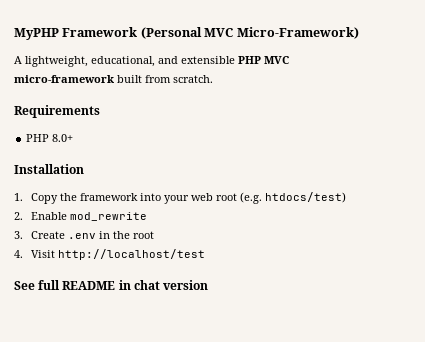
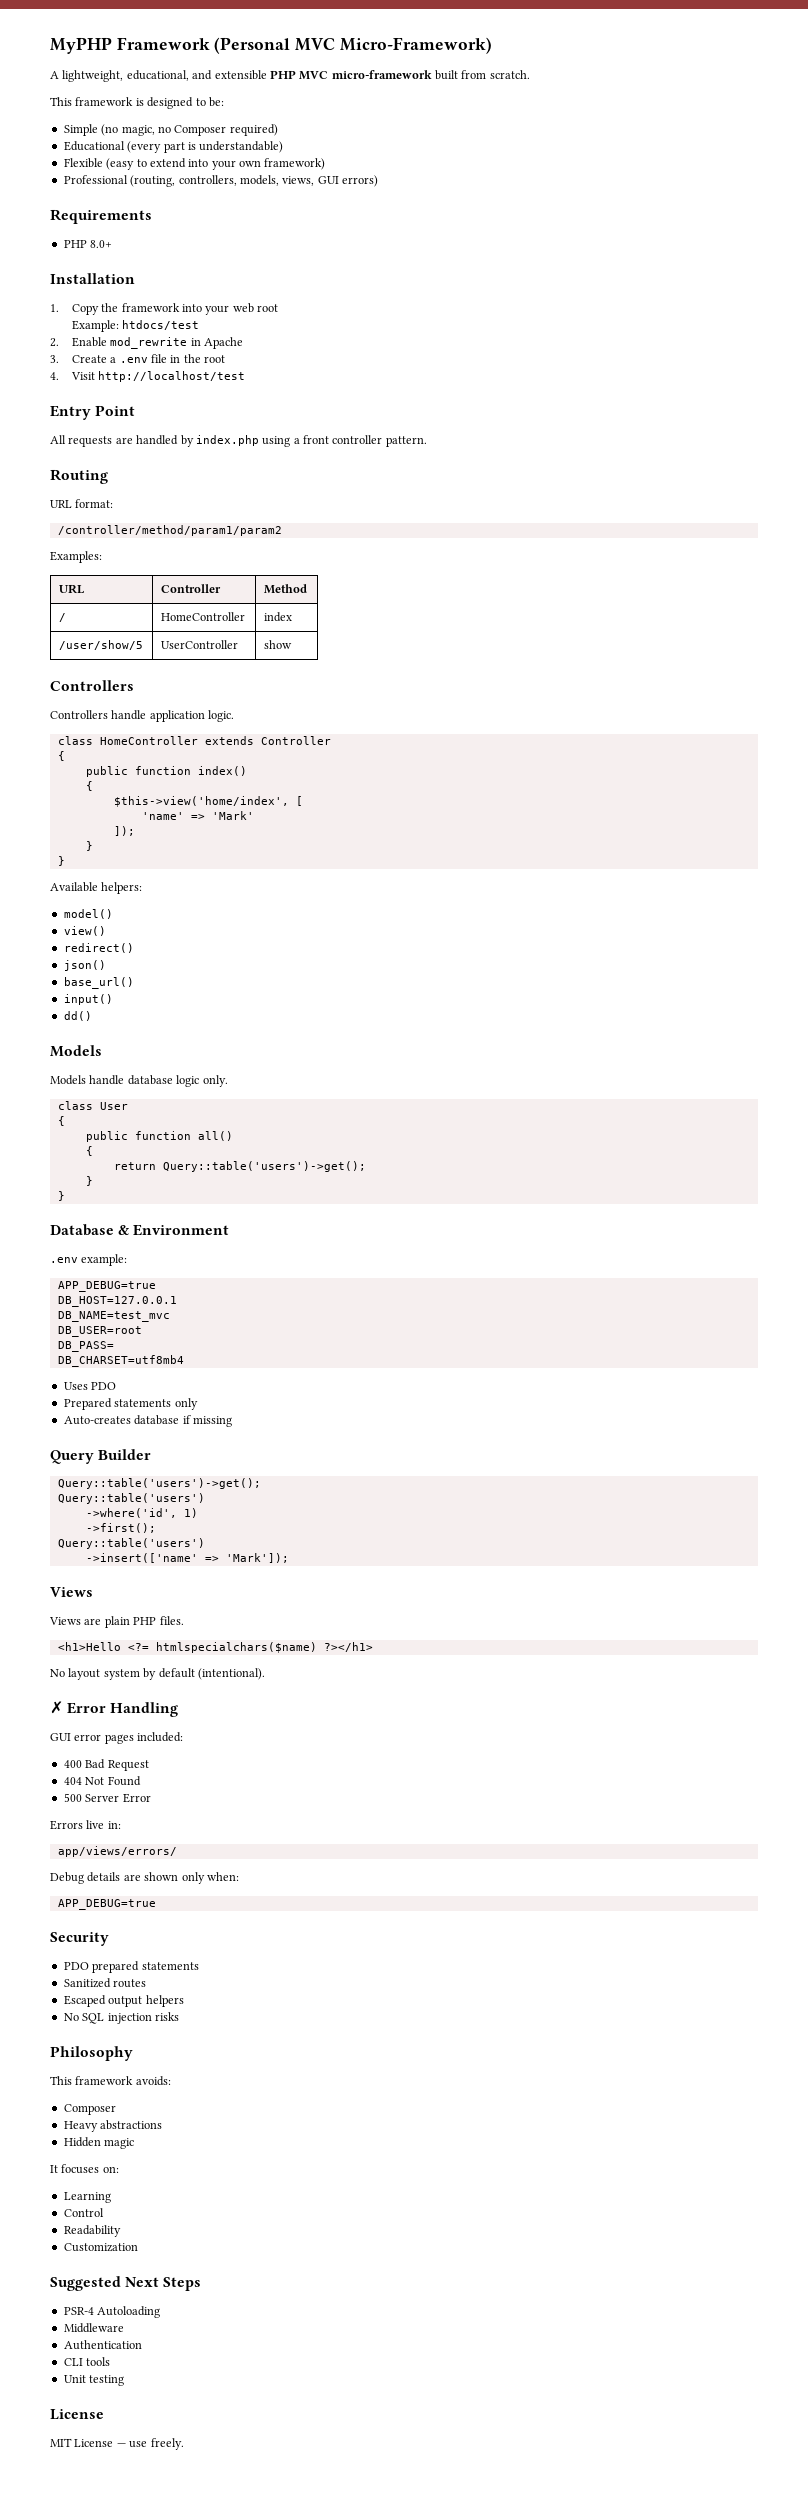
(213, 79) none -> [50,97,224,109] [63,124,278,136] [63,141,284,153] [63,158,326,170] [63,175,378,187] // This framework is designed to be: // Simple (no magic, no Composer required) // Educational (every part is understandable) // Flexible (easy to extend into your own framework) // Professional (routing, controllers, models, views, GUI errors)
[240,192,347,204] (e.g. htdocs/test) -> [71,320,200,332] // Example: htdocs/test
(148, 216) none -> [190,337,244,349] in Apache
[68,233,97,239] .env -> [110,354,168,363] a .env file
[14,280,209,290] See full README in chat version -> [50,405,136,420] [50,435,427,447] [50,469,108,484] [50,499,114,508] [57,525,282,536] [50,551,102,563] [58,584,84,594] [160,584,221,593] [263,584,307,594] [58,613,66,622] [160,612,245,621] [263,612,292,622] [58,640,143,650] [160,640,238,649] [263,640,292,649] [50,680,134,691] [50,710,235,722] [57,736,331,745] [57,751,65,761] [85,766,247,777] [85,781,93,791] [113,796,303,807] [141,811,254,820] [113,826,135,836] [85,841,93,851] [57,856,65,866] [50,882,143,894] [63,909,113,919] [63,926,106,936] [63,943,134,953] [63,960,106,971] [63,977,134,989] [63,994,113,1005] [63,1011,92,1021] [50,1045,102,1057] [50,1075,228,1087] [57,1101,128,1110] [57,1116,65,1126] [85,1131,233,1142] [85,1146,93,1156] [113,1161,366,1172] [85,1176,93,1186] [57,1191,65,1201] [50,1224,230,1236] [50,1254,128,1266] [57,1281,156,1292] [57,1296,177,1307] [57,1311,170,1322] [57,1326,142,1337] [57,1341,114,1352] [57,1355,184,1367] [63,1382,117,1390] [63,1398,198,1410] [63,1415,232,1427] [50,1449,152,1464] [57,1478,261,1489] [57,1493,205,1504] [85,1508,198,1518] [85,1523,156,1533] [57,1538,205,1549] [85,1553,289,1563] [50,1587,93,1597] [49,1616,184,1628] [57,1642,373,1653] [50,1668,265,1680] [50,1701,179,1717] [50,1732,184,1744] [63,1759,149,1771] [63,1776,141,1786] [63,1793,151,1803] [50,1820,121,1830] [57,1846,177,1857] [50,1872,239,1884] [57,1899,156,1910] [50,1932,109,1946] [63,1961,199,1973] [63,1978,147,1988] [63,1995,184,2007] [63,2012,179,2024] [50,2046,133,2061] [50,2076,171,2086] [63,2104,116,2115] [63,2120,163,2132] [63,2137,135,2149] [50,2164,119,2174] [63,2192,111,2203] [63,2208,104,2217] [63,2225,121,2237] [63,2243,138,2252] [50,2276,202,2291] [63,2306,161,2318] [63,2323,124,2333] [63,2340,142,2350] [63,2357,111,2366] [63,2375,125,2386] [50,2409,104,2420] [50,2438,184,2450] Entry Point // All requests are handled by index.php using a front controller pattern. // Routing // URL format: // /controller/method/param1/param2 // Examples: // URL | Controller | Method // / | HomeController | index // /user/show/5 | UserController | show // Controllers // Controllers handle application logic. // class HomeController extends Controller // { // public function index() // { // $this->view('home/index', [ // 'name' => 'Mark' // ]); // } // } // Available helpers: // model() // view() // redirect() // json() // base_url() // input() // dd() // Models // Models handle database logic only. // class User // { // public function all() // { // return Query::table('users')->get(); // } // } // Database & Environment // .env example: // APP_DEBUG=true // DB_HOST=127.0.0.1 // DB_NAME=test_mvc // DB_USER=root // DB_PASS= // DB_CHARSET=utf8mb4 // Uses PDO // Prepared statements only // Auto-creates database if missing // Query Builder // Query::table('users')->get(); // Query::table('users') // ->where('id', 1) // ->first(); // Query::table('users') // ->insert(['name' => 'Mark']); // Views // Views are plain PHP files. // <h1>Hello <?= htmlspecialchars($name) ?></h1> // No layout system by default (intentional). // ✗ Error Handling // GUI error pages included: // 400 Bad Request // 404 Not Found // 500 Server Error // Errors live in: // app/views/errors/ // Debug details are shown only when: // APP_DEBUG=true // Security // PDO prepared statements // Sanitized routes // Escaped output helpers // No SQL injection risks // Philosophy // This framework avoids: // Composer // Heavy abstractions // Hidden magic // It focuses on: // Learning // Control // Readability // Customization // Suggested Next Steps // PSR-4 Autoloading // Middleware // Authentication // CLI tools // Unit testing // License // MIT License — use freely.

